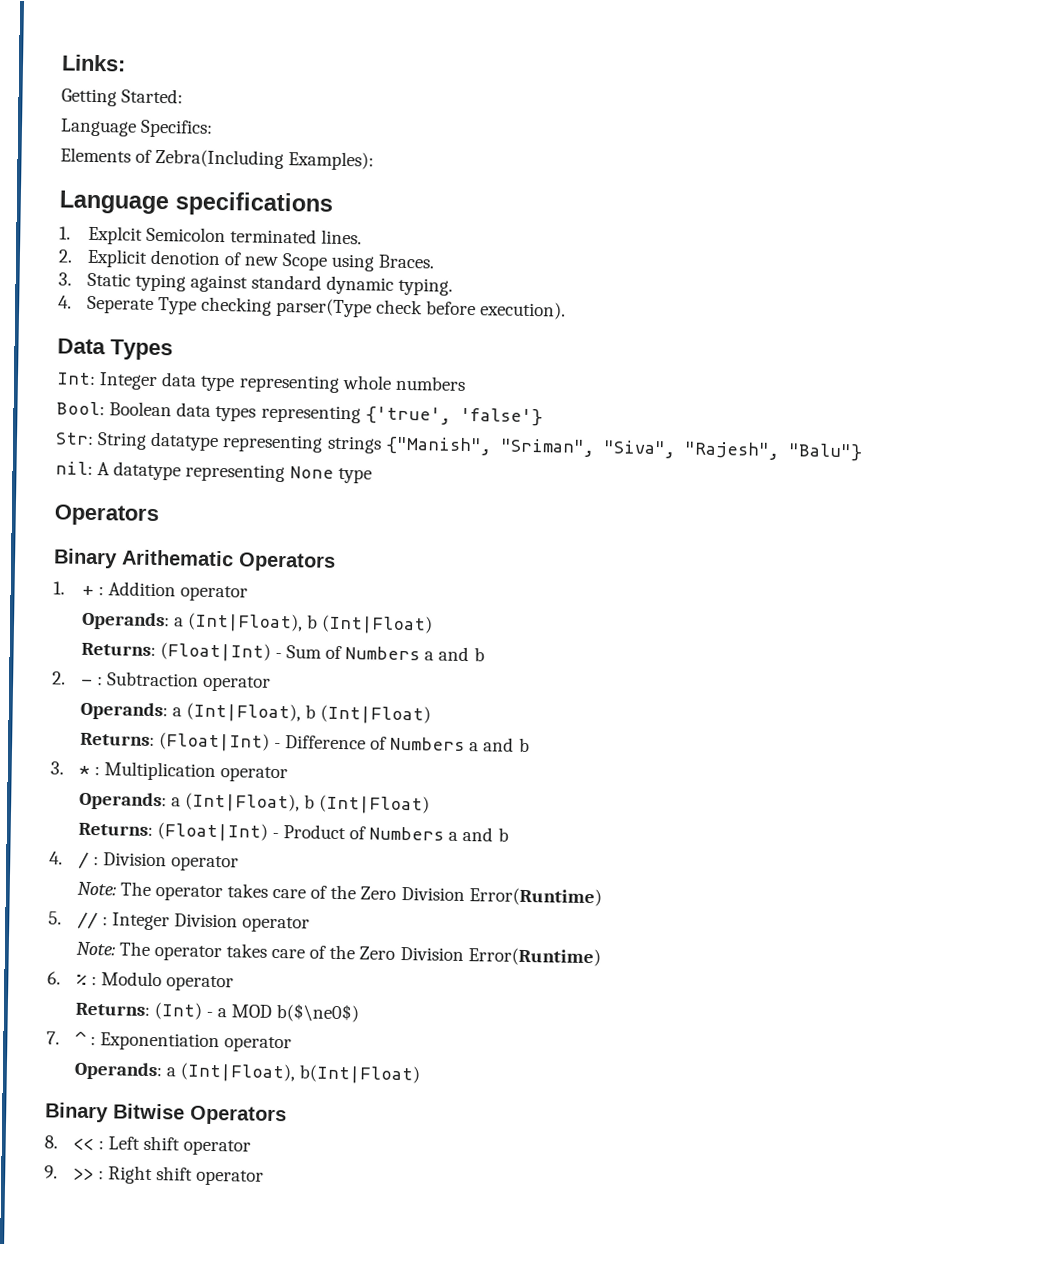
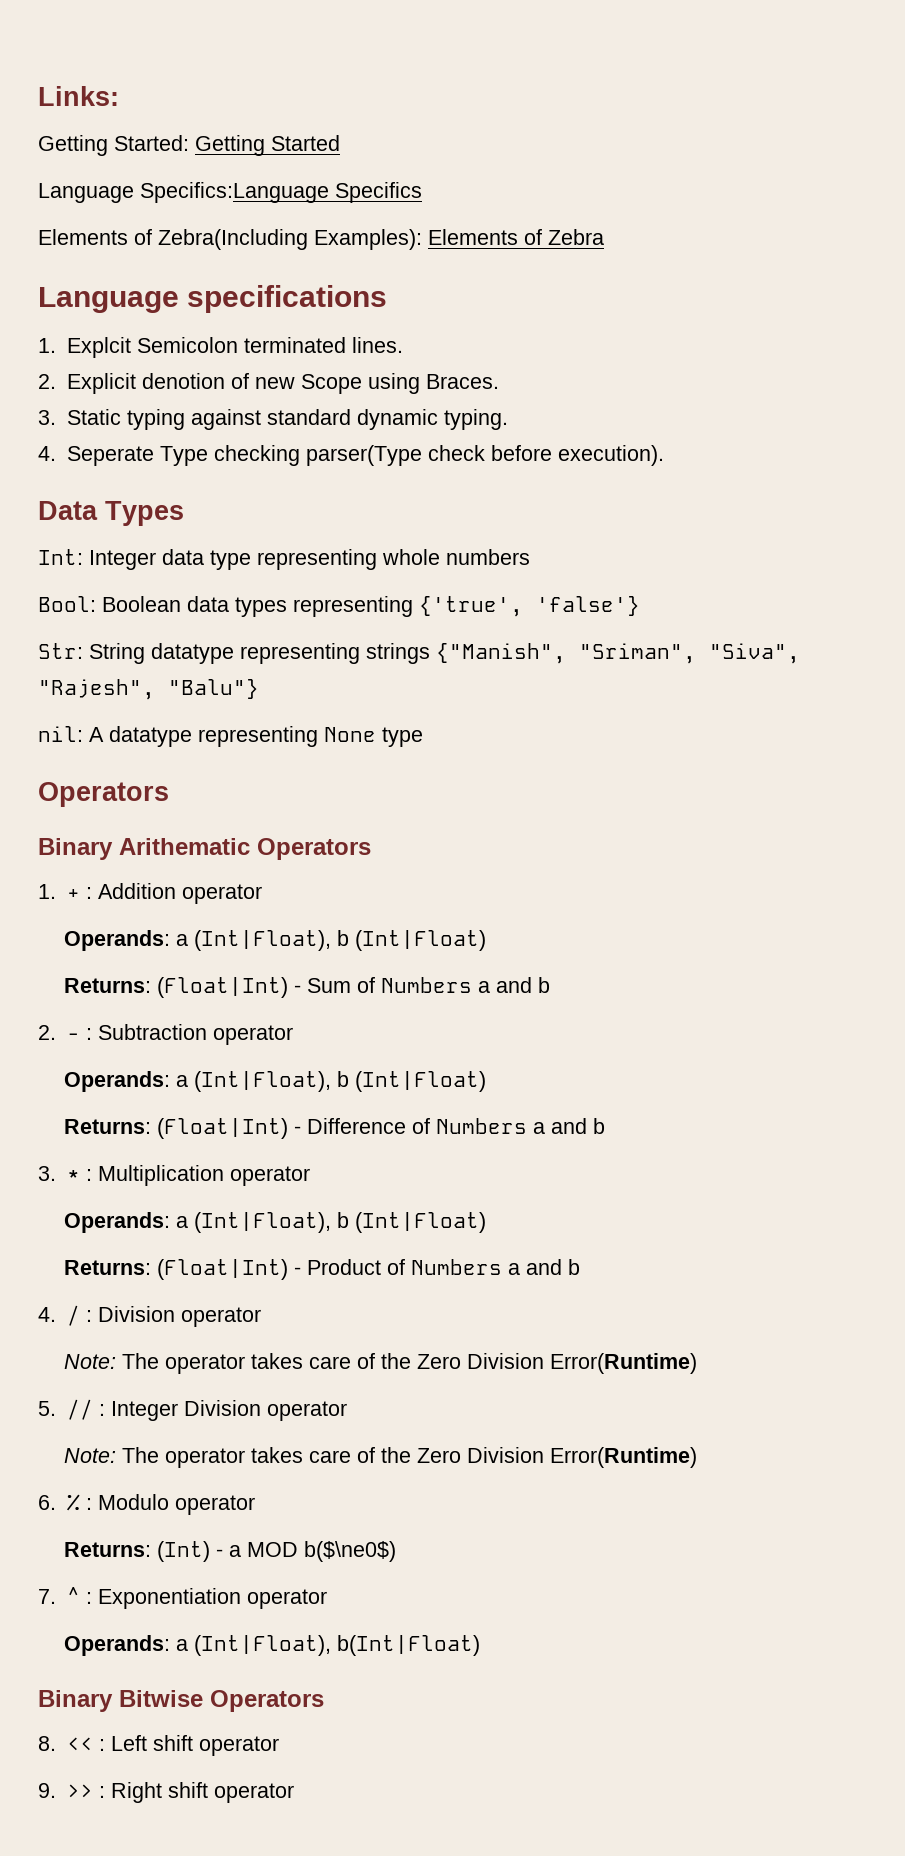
[60,118,214,138] // Language Specifics: -> [195,135,340,156] [38,182,422,203] Getting Started // Language Specifics:Language Specifics
(375, 161) none -> [428,229,604,245] Elements of Zebra

